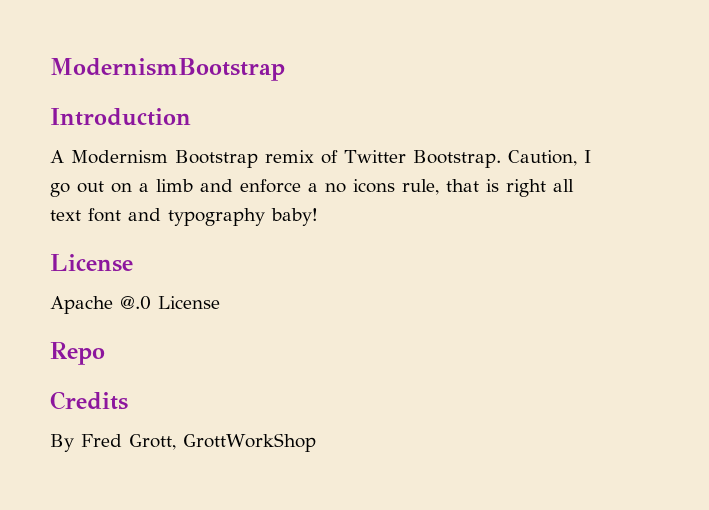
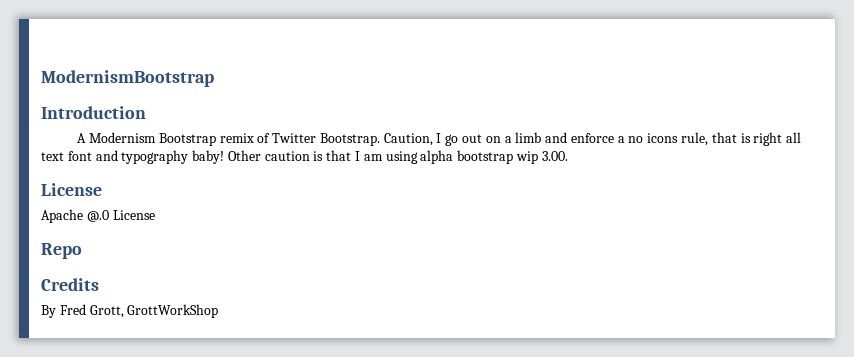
(318, 217) none -> [227,150,568,164] Other caution is that I am using alpha bootstrap wip 3.00.

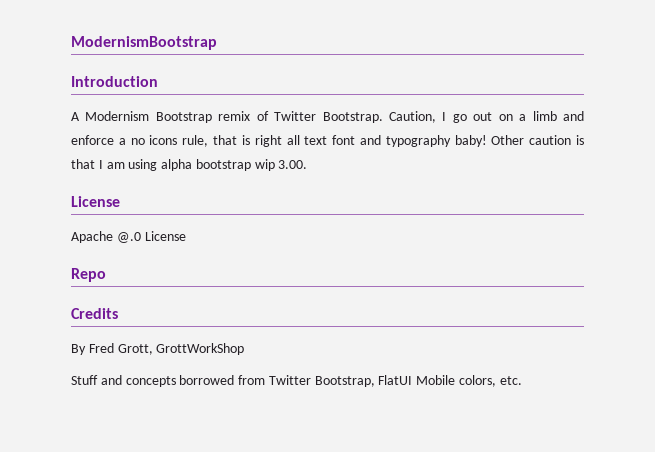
(219, 311) none -> [71,375,522,387] // Stuff and concepts borrowed from Twitter Bootstrap, FlatUI Mobile colors, etc.

